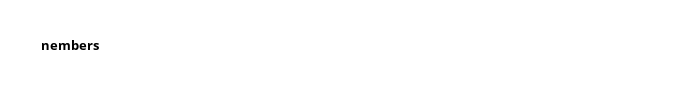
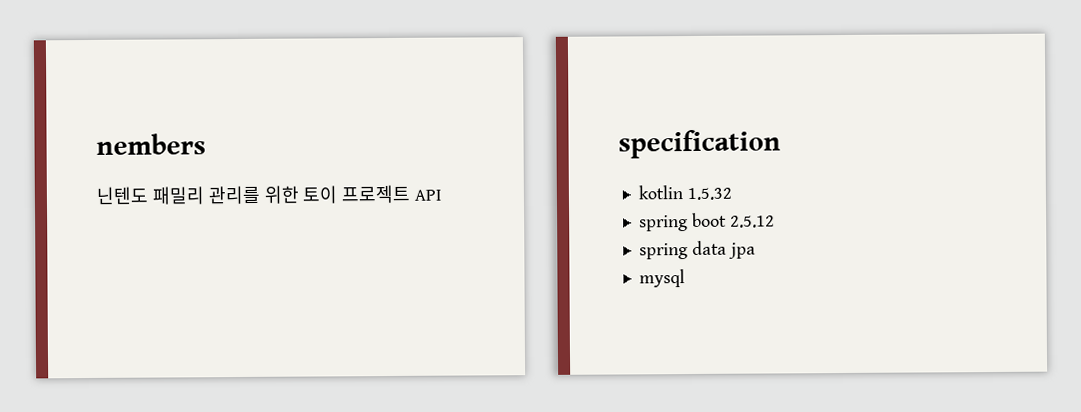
(99, 45) none -> [96,184,443,205] [618,129,781,159] [637,185,732,201] [638,212,775,232] [638,240,756,260] [638,269,685,288] // 닌텐도 패밀리 관리를 위한 토이 프로젝트 API // specification // kotlin 1.5.32 // spring boot 2.5.12 // spring data jpa // mysql

